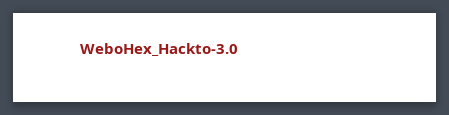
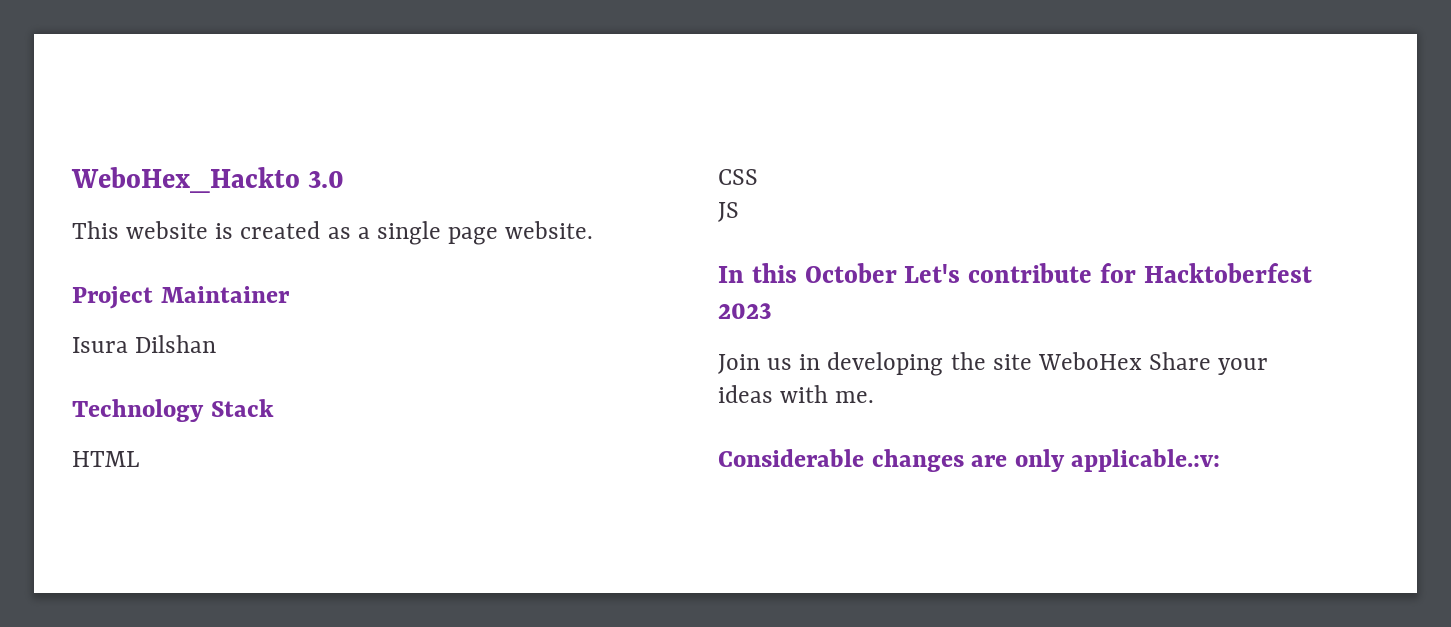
[80,43,238,56] WeboHex_Hackto-3.0 -> [71,167,345,193] [72,221,594,245] [72,286,290,309] [72,335,217,353] [72,399,274,422] [72,451,139,467] [718,169,758,185] [718,202,739,222] [718,263,1312,283] [718,303,772,319] [718,352,1269,376] [718,385,875,403] [718,449,1221,472] WeboHex_Hackto 3.0 // This website is created as a single page website. // Project Maintainer // Isura Dilshan // Technology Stack // HTML // CSS // JS // In this October Let's contribute for Hacktoberfest 2023 // Join us in developing the site WeboHex Share your ideas with me. // Considerable changes are only applicable.:v:

